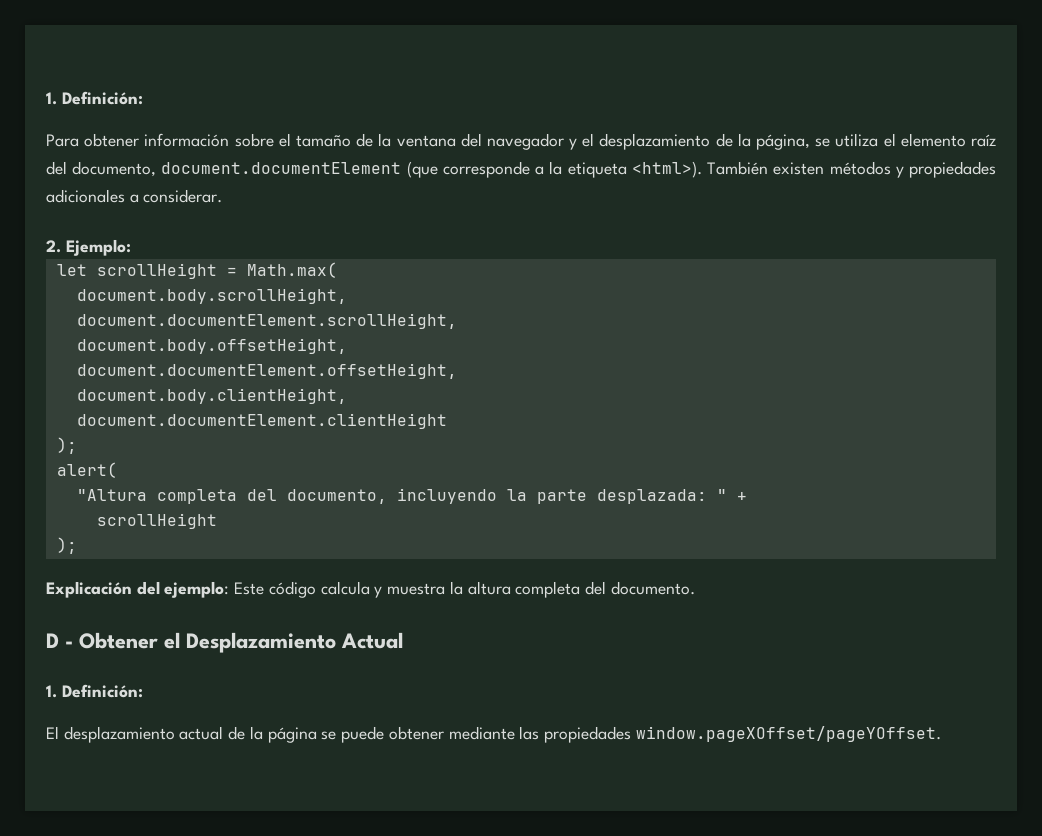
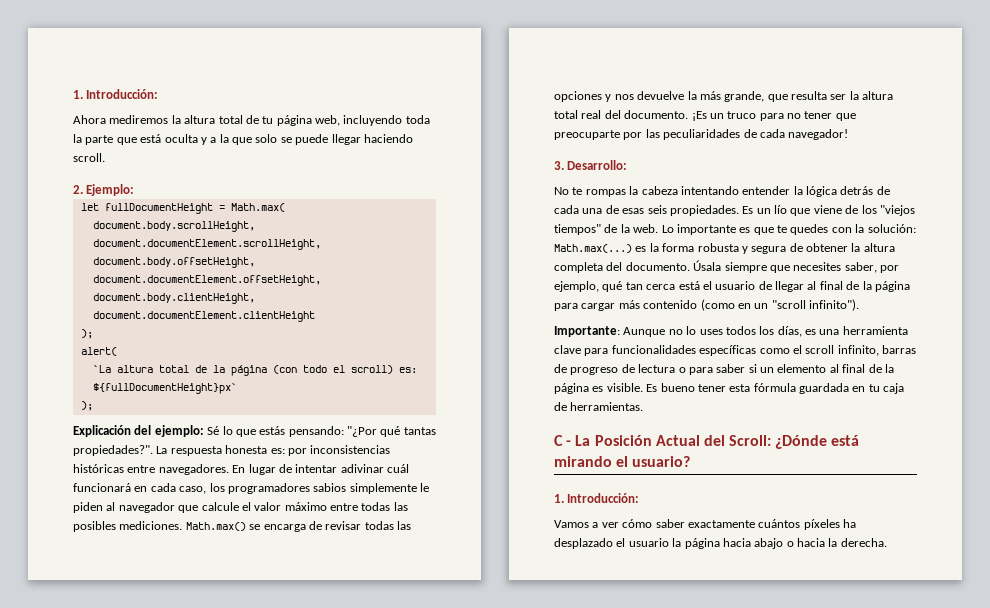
[46,91,143,105] [46,133,996,150] [46,161,997,178] [46,189,223,203] 1. Definición: // Para obtener información sobre el tamaño de la ventana del navegador y el desplazamiento de la página, se utiliza el elemento raíz del documento, document.documentElement (que corresponde a la etiqueta <html>). También existen métodos y propiedades adicionales a considerar. -> [73,89,159,99] [73,115,430,126] [73,134,413,145] [73,153,105,162] 1. Introducción: // Ahora mediremos la altura total de tu página web, incluyendo toda la parte que está oculta y a la que solo se puede llegar haciendo scroll.
[96,263,217,279] scrollHeight -> [104,203,213,214] fullDocumentHeight
[76,488,747,504] [96,513,217,529] [56,537,77,554] [46,581,446,598] "Altura completa del documento, incluyendo la parte desplazada: " + // scrollHeight // ); // Explicación del ejemplo: Este código calcula y muestra -> [92,365,417,376] [92,383,237,394] [80,401,93,411] [73,425,436,437] [73,445,391,456] [73,464,409,475] [73,483,429,494] [73,502,408,513] [73,521,411,532] [554,91,894,102] [554,110,856,121] [554,129,849,140] [554,160,628,170] [554,186,890,197] [554,205,915,216] [554,224,916,235] [554,243,848,254] `La altura total de la página (con todo el scroll) es: ${fullDocumentHeight}px` // ); // Explicación del ejemplo: Sé lo que estás pensando: "¿Por qué tantas propiedades?". La respuesta honesta es: por inconsistencias históricas entre navegadores. En lugar de intentar adivinar cuál funcionará en cada caso, los programadores sabios simplemente le piden al navegador que calcule el valor máximo entre todas las posibles mediciones. Math.max() se encarga de revisar todas las opciones y nos devuelve la más grande, que resulta ser la altura total real del documento. ¡Es un truco para no tener que preocuparte por las peculiaridades de cada navegador! // 3. Desarrollo: // No te rompas la cabeza intentando entender la lógica detrás de cada una de esas seis propiedades. Es un lío que viene de los "viejos tiempos" de la web. Lo importante es que te quedes con la solución: Math.max(...) es la forma robusta y segura de obtener
[46,632,403,653] [46,684,143,698] [46,726,941,743] // D - Obtener el Desplazamiento Actual // 1. Definición: // El desplazamiento actual de la página se puede obtener mediante las propiedades window.pageXOffset/pageYOffset. -> [693,260,899,273] [554,281,910,292] [554,299,859,311] [554,326,908,337] [554,345,916,356] [554,364,894,375] [554,383,905,394] [554,402,644,411] [554,435,860,449] [554,456,691,467] [554,493,640,503] [554,519,856,530] [554,538,887,549] Úsala siempre que necesites saber, por ejemplo, qué tan cerca está el usuario de llegar al final de la página para cargar más contenido (como en un "scroll infinito"). // Importante: Aunque no lo uses todos los días, es una herramienta clave para funcionalidades específicas como el scroll infinito, barras de progreso de lectura o para saber si un elemento al final de la página es visible. Es bueno tener esta fórmula guardada en tu caja de herramientas. // C - La Posición Actual del Scroll: ¿Dónde está mirando el usuario? // 1. Introducción: // Vamos a ver cómo saber exactamente cuántos píxeles ha desplazado el usuario la página hacia abajo o hacia la derecha.

